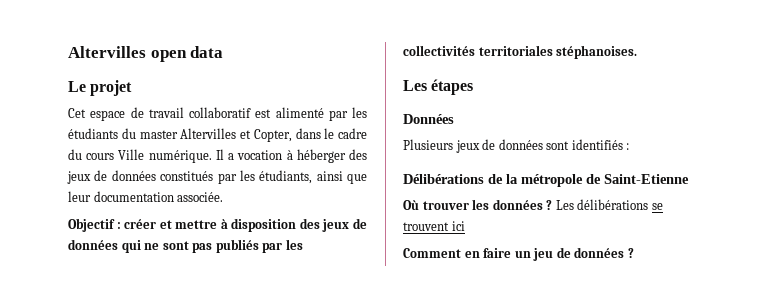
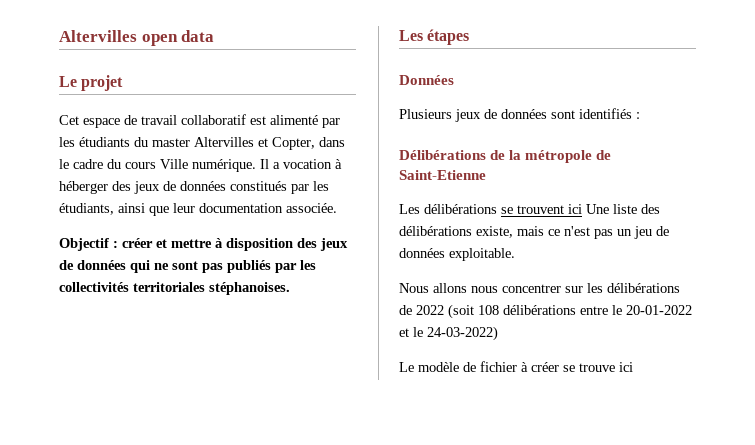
[403,199,553,210] Où trouver les données ? -> (486, 175) none
[403,247,634,261] // Comment en faire un jeu de données ? -> [586,204,660,214] [399,226,669,239] [399,248,515,261] [399,283,680,293] [399,304,692,319] [399,326,498,341] [399,361,633,372] Une liste des délibérations existe, mais ce n'est pas un jeu de données exploitable. // Nous allons nous concentrer sur les délibérations de 2022 (soit 108 délibérations entre le 20-01-2022 et le 24-03-2022) // Le modèle de fichier à créer se trouve ici

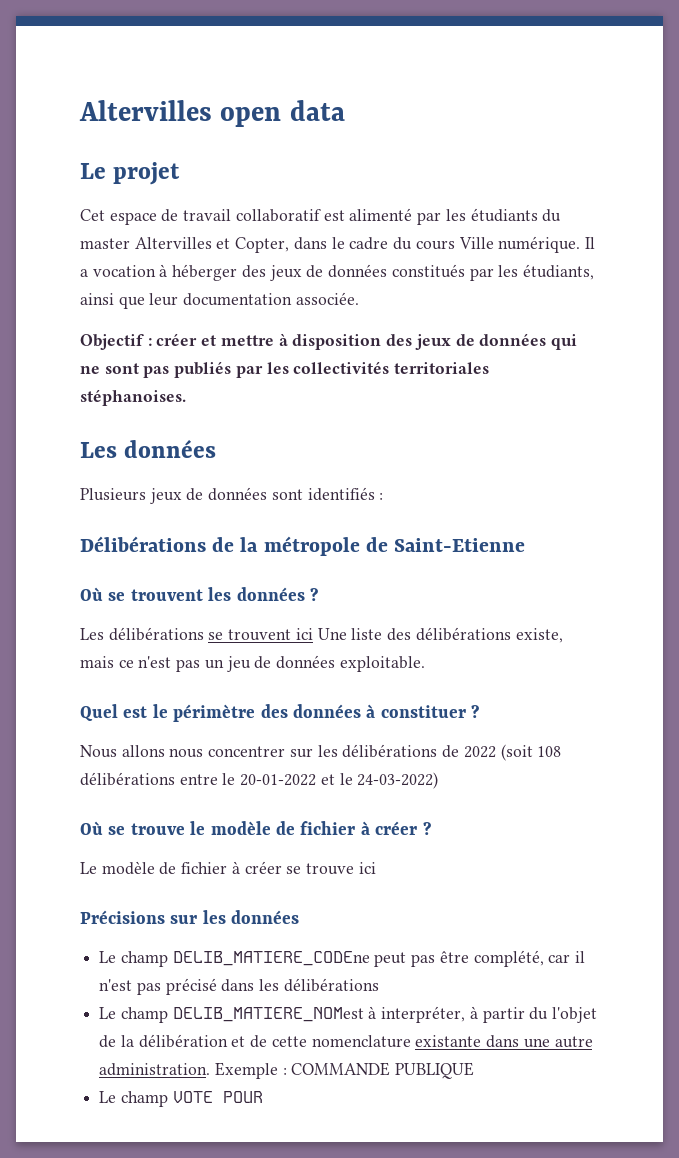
[427,29,470,45] [399,75,454,85] étapes // Données -> [124,439,217,458] données
(486, 175) none -> [80,587,318,601] // Où se trouvent les données ?
(515, 254) none -> [80,704,480,722] // Quel est le périmètre des données à constituer ?
(498, 333) none -> [80,821,431,835] // Où se trouve le modèle de fichier à créer ?
(633, 367) none -> [80,910,300,924] [99,950,586,967] [99,978,379,995] [99,1006,598,1023] [99,1034,593,1048] [99,1062,475,1079] [99,1091,263,1107] // Précisions sur les données // Le champ DELIB_MATIERE_CODEne peut pas être complété, car il n'est pas précisé dans les délibérations // Le champ DELIB_MATIERE_NOMest à interpréter, à partir du l'objet de la délibération et de cette nomenclature existante dans une autre administration. Exemple : COMMANDE PUBLIQUE // Le champ VOTE POUR

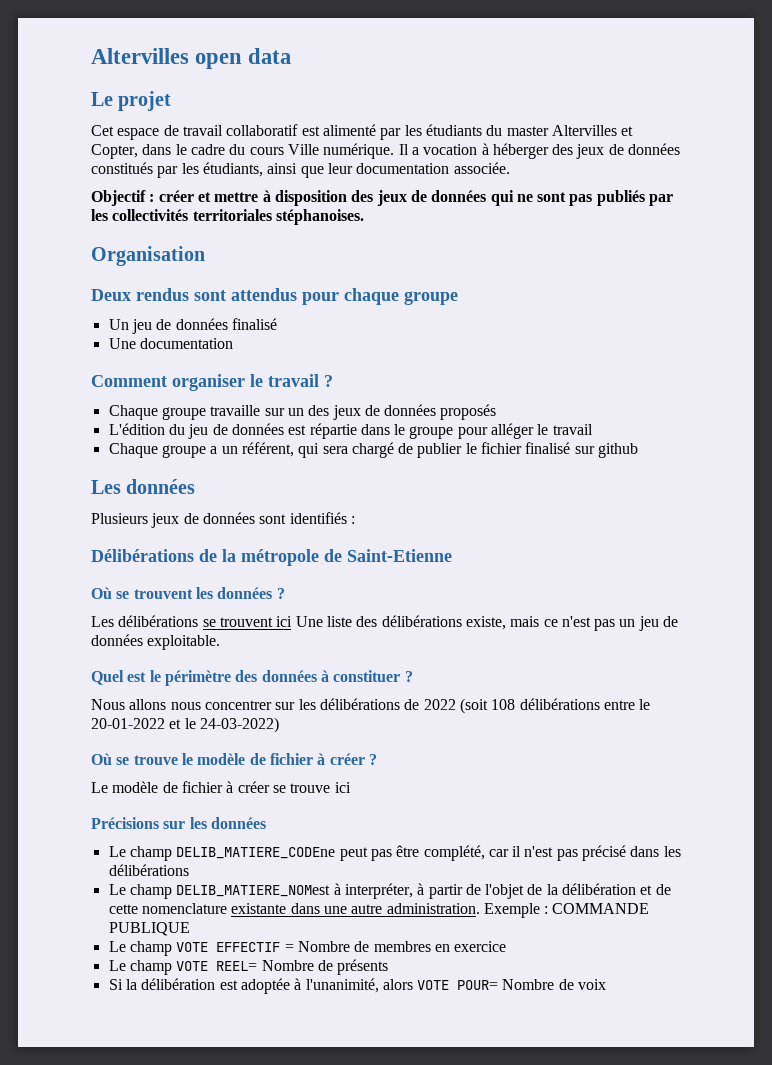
(186, 397) none -> [91,246,205,266] [91,288,458,305] [108,318,277,334] [108,338,233,349] [91,374,333,391] [108,404,497,420] [108,423,593,439] [108,442,639,458] // Organisation // Deux rendus sont attendus pour chaque groupe // Un jeu de données finalisé // Une documentation // Comment organiser le travail ? // Chaque groupe travaille sur un des jeux de données proposés // L'édition du jeu de données est répartie dans le groupe pour alléger le travail // Chaque groupe a un référent, qui sera chargé de publier le fichier finalisé sur github
[529,1007,549,1020] du -> [465,884,481,895] de
[222,1091,263,1103] POUR -> [216,941,507,952] [108,959,389,975] [108,978,607,994] EFFECTIF = Nombre de membres en exercice // Le champ VOTE REEL= Nombre de présents // Si la délibération est adoptée à l'unanimité, alors VOTE POUR= Nombre de voix

